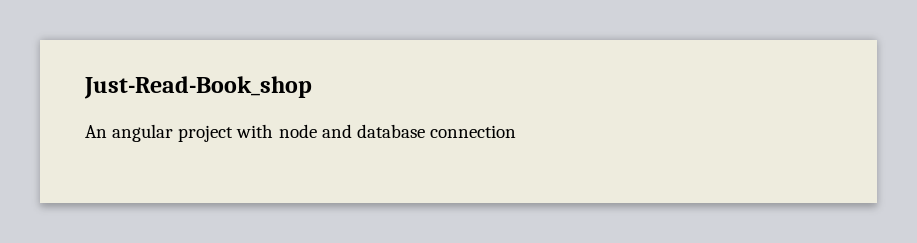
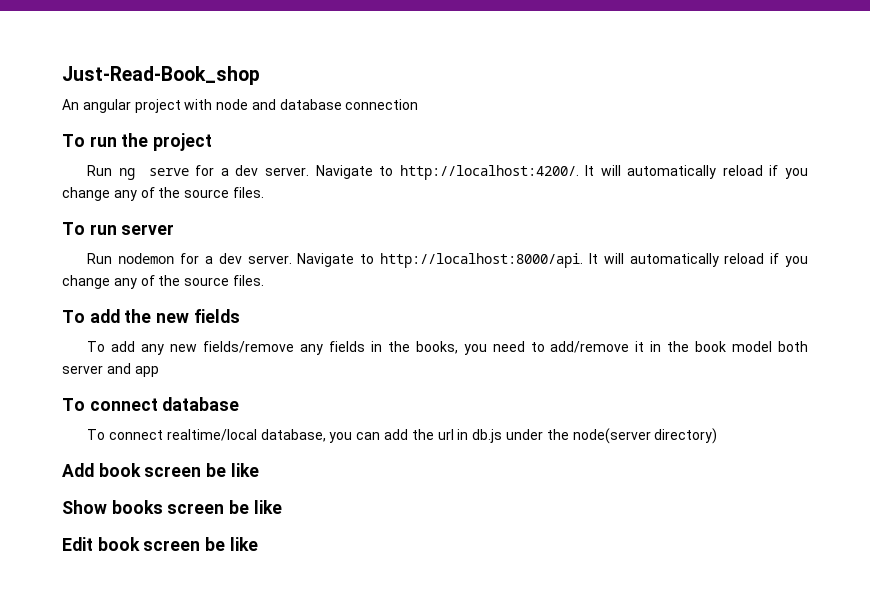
(516, 131) none -> [62,133,213,151] [87,165,808,180] [62,187,264,201] [62,222,175,235] [87,253,808,268] [62,275,264,289] [62,309,240,323] [87,341,808,355] [62,363,159,377] [62,397,240,411] [87,428,718,444] [62,463,259,477] [62,500,282,514] [62,537,258,551] // To run the project // Run ng serve for a dev server. Navigate to http://localhost:4200/. It will automatically reload if you change any of the source files. // To run server // Run nodemon for a dev server. Navigate to http://localhost:8000/api. It will automatically reload if you change any of the source files. // To add the new fields // To add any new fields/remove any fields in the books, you need to add/remove it in the book model both server and app // To connect database // To connect realtime/local database, you can add the url in db.js under the node(server directory) // Add book screen be like // Show books screen be like // Edit book screen be like

